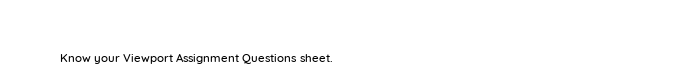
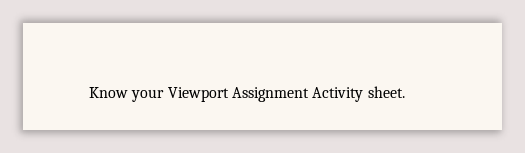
[242,54,298,64] Questions -> [312,87,364,102] Activity

